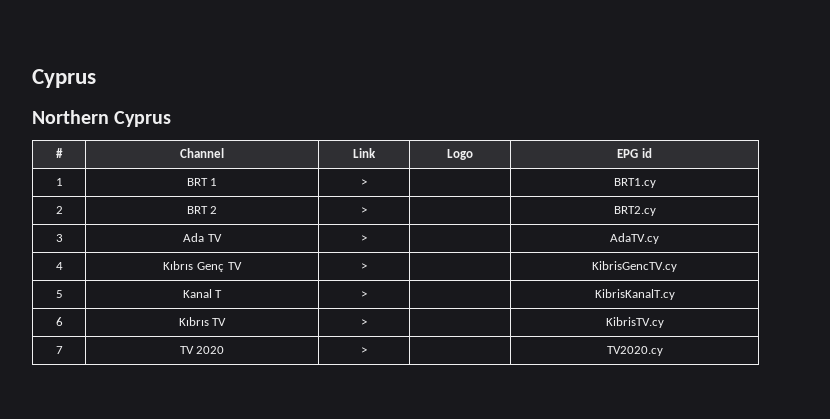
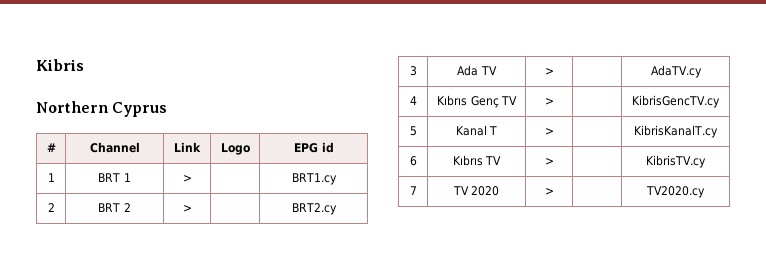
[32,69,96,88] Cyprus -> [36,59,84,71] Kibris

